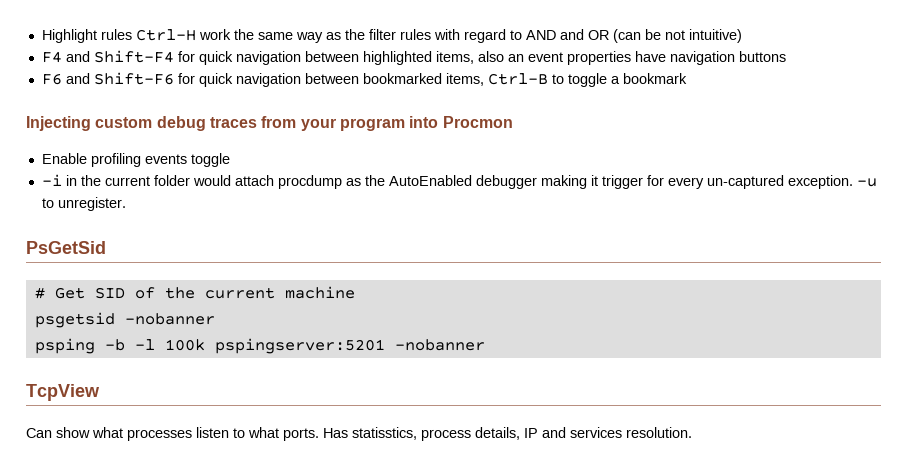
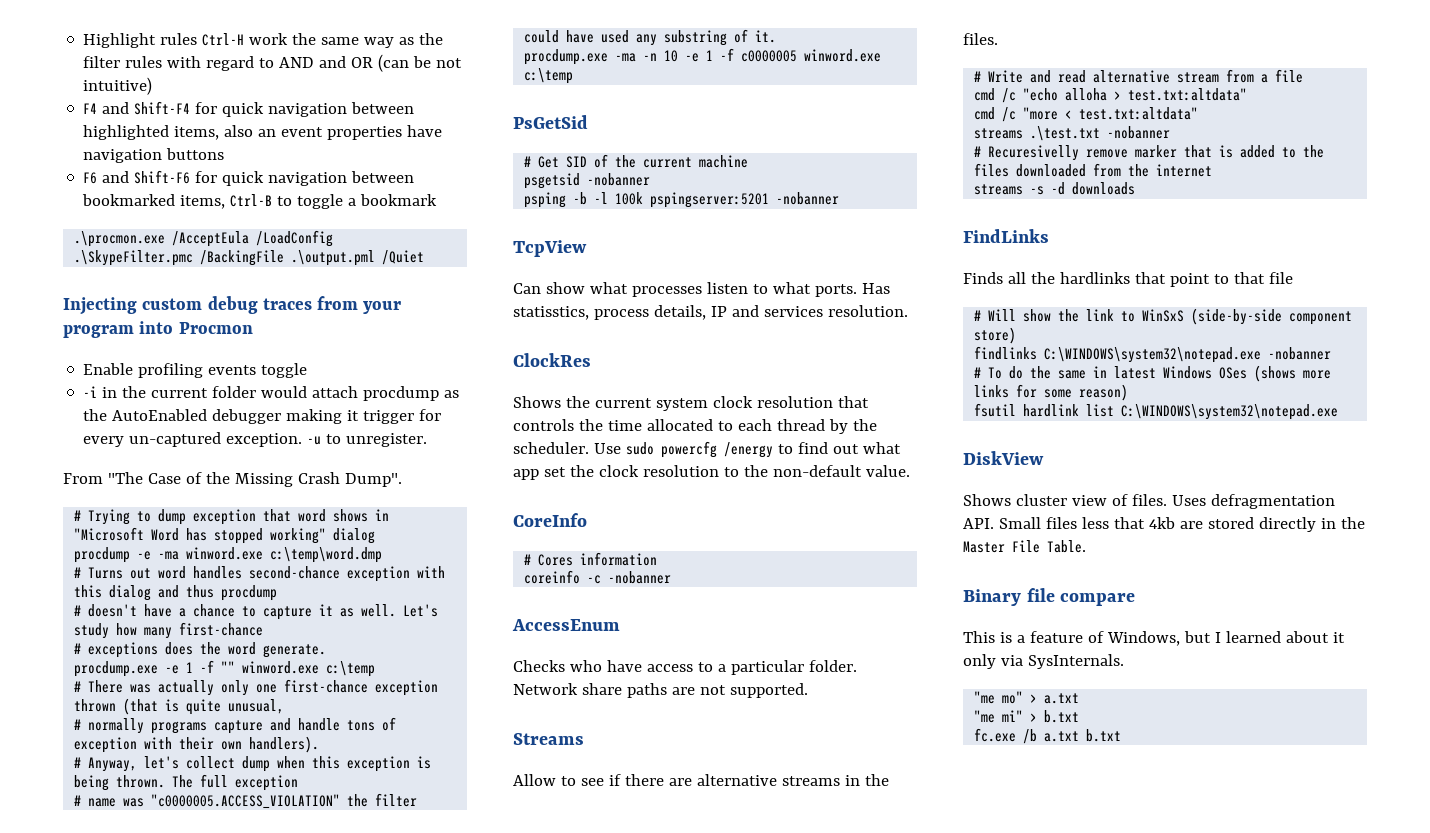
(687, 78) none -> [74,230,334,247] [74,250,425,266] // .\procmon.exe /AcceptEula /LoadConfig .\SkypeFilter.pmc /BackingFile .\output.pml /Quiet
(126, 204) none -> [63,472,402,487] [74,509,390,525] [74,527,376,544] [74,547,383,563] [74,566,446,582] [74,585,278,601] [74,604,439,620] [74,622,264,639] [74,642,327,658] [74,660,376,677] [74,679,439,696] [74,698,285,715] [74,717,397,734] [74,736,320,753] [74,756,432,772] [74,774,299,791] [74,793,418,809] [524,29,777,46] [524,48,882,65] [524,68,574,84] // From "The Case of the Missing Crash Dump". // # Trying to dump exception that word shows in "Microsoft Word has stopped working" dialog // procdump -e -ma winword.exe c:\temp\word.dmp // # Turns out word handles second-chance exception with this dialog and thus procdump // # doesn't have a chance to capture it as well. Let's study how many first-chance // # exceptions does the word generate. // procdump.exe -e 1 -f "" winword.exe c:\temp // # There was actually only one first-chance exception thrown (that is quite unusual, // # normally programs capture and handle tons of exception with their own handlers). // # Anyway, let's collect dump when this exception is being thrown. The full exception // # name was "c0000005.ACCESS_VIOLATION" the filter could have used any substring of it. // procdump.exe -ma -n 10 -e 1 -f c0000005 winword.exe c:\temp
(692, 432) none -> [513,353,591,367] [513,396,869,411] [513,419,877,434] [513,441,901,458] [513,465,910,480] [513,513,587,527] [524,552,658,566] [524,570,672,584] [512,619,620,631] [513,660,857,675] [513,683,808,698] [513,733,584,745] [513,774,889,786] [963,33,998,45] [974,69,1304,83] [974,88,1248,103] [974,107,1199,122] [974,126,1171,141] [974,145,1325,161] [974,163,1213,177] [974,182,1136,195] [963,229,1049,243] [963,272,1293,287] [974,308,1353,325] [974,327,1017,344] [974,346,1332,363] [974,365,1332,382] [974,384,1129,401] [974,403,1339,420] [963,451,1044,465] [963,494,1335,509] [963,517,1365,532] [963,540,1086,553] [963,588,1136,606] [963,631,1345,646] [963,654,1124,669] [974,691,1080,704] [974,710,1080,723] [974,728,1122,744] // ClockRes // Shows the current system clock resolution that controls the time allocated to each thread by the scheduler. Use sudo powercfg /energy to find out what app set the clock resolution to the non-default value. // CoreInfo // # Cores information // coreinfo -c -nobanner // AccessEnum // Checks who have access to a particular folder. Network share paths are not supported. // Streams // Allow to see if there are alternative streams in the files. // # Write and read alternative stream from a file // cmd /c "echo alloha > test.txt:altdata" // cmd /c "more < test.txt:altdata" // streams .\test.txt -nobanner // # Recuresivelly remove marker that is added to the files downloaded from the internet // streams -s -d downloads // FindLinks // Finds all the hardlinks that point to that file // # Will show the link to WinSxS (side-by-side component store) // findlinks C:\WINDOWS\system32\notepad.exe -nobanner // # To do the same in latest Windows OSes (shows more links for some reason) // fsutil hardlink list C:\WINDOWS\system32\notepad.exe // DiskView // Shows cluster view of files. Uses defragmentation API. Small files less that 4kb are stored directly in the Master File Table. // Binary file compare // This is a feature of Windows, but I learned about it only via SysInternals. // "me mo" > a.txt // "me mi" > b.txt // fc.exe /b a.txt b.txt

